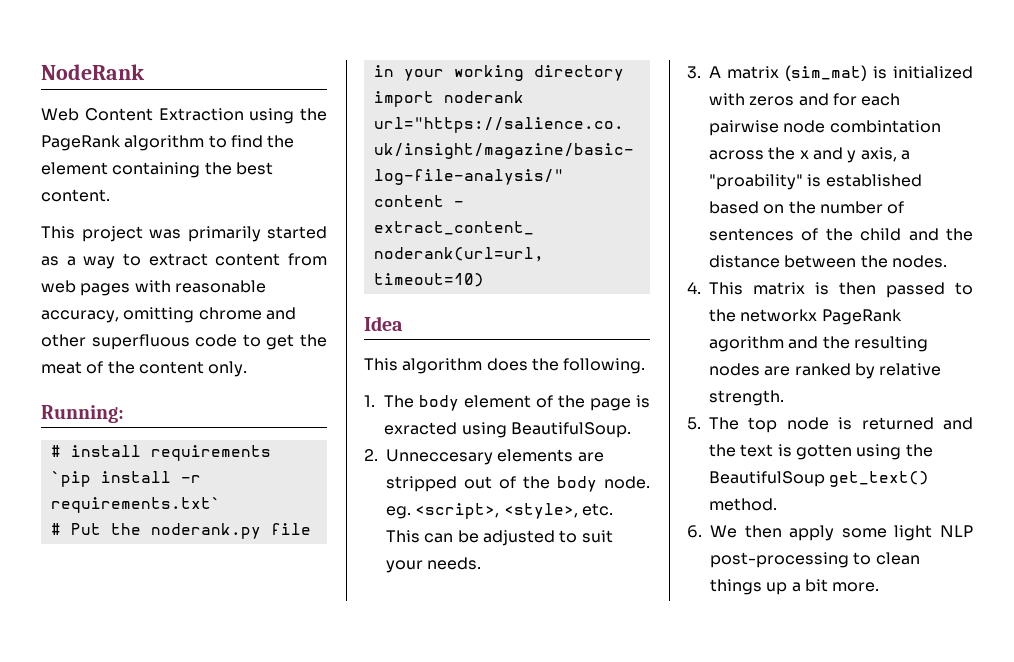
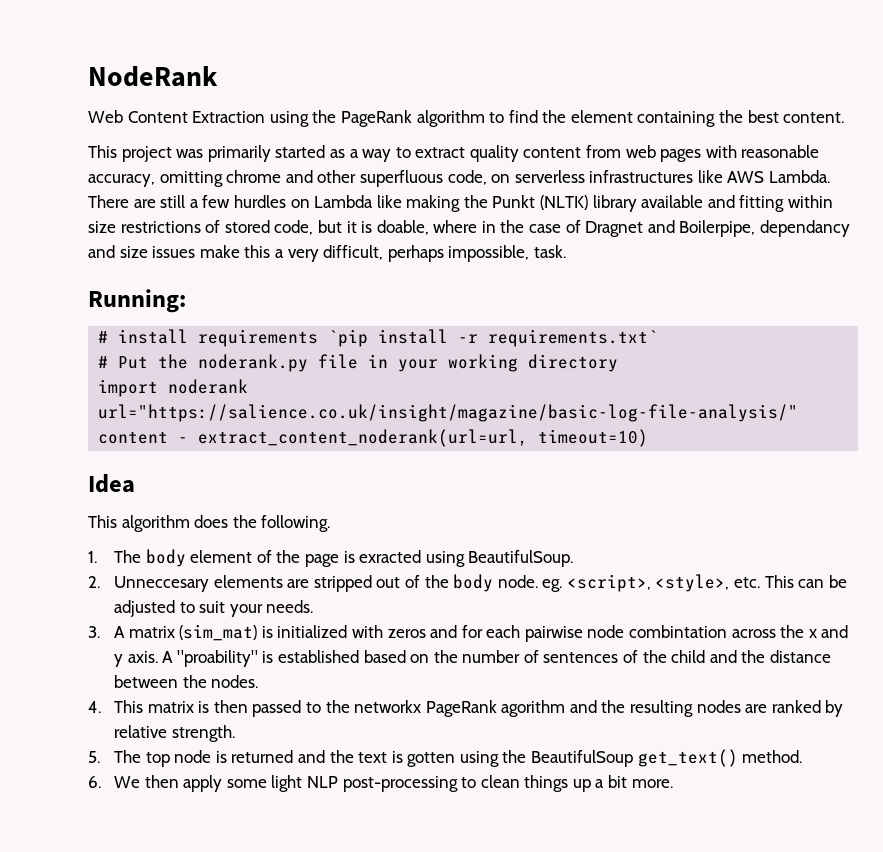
(208, 259) none -> [469,145,519,162] quality
[195,334,327,350] [41,361,248,377] code to get the meat of the content only. -> [447,170,831,185] [88,195,834,212] [88,220,851,237] [88,245,566,262] code, on serverless infrastructures like AWS Lambda. There are still a few hurdles on Lambda like making the Punkt (NLTK) library available and fitting within size restrictions of stored code, but it is doable, where in the case of Dragnet and Boilerpipe, dependancy and size issues make this a very difficult, perhaps impossible, task.
[860,147,910,162] axis, a -> [127,651,174,663] axis. A

